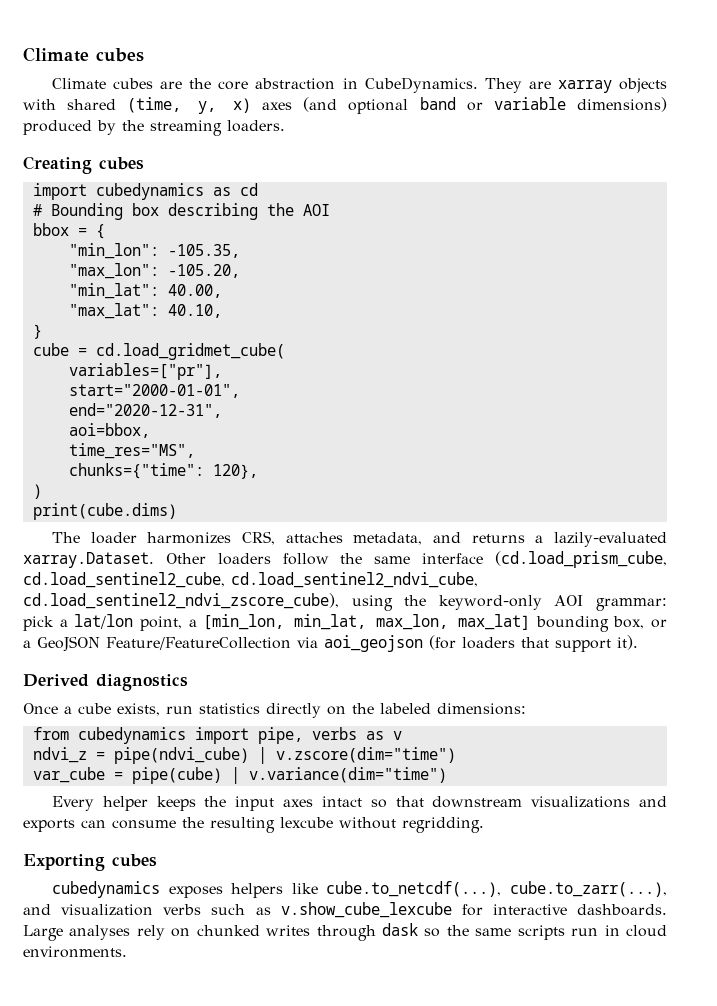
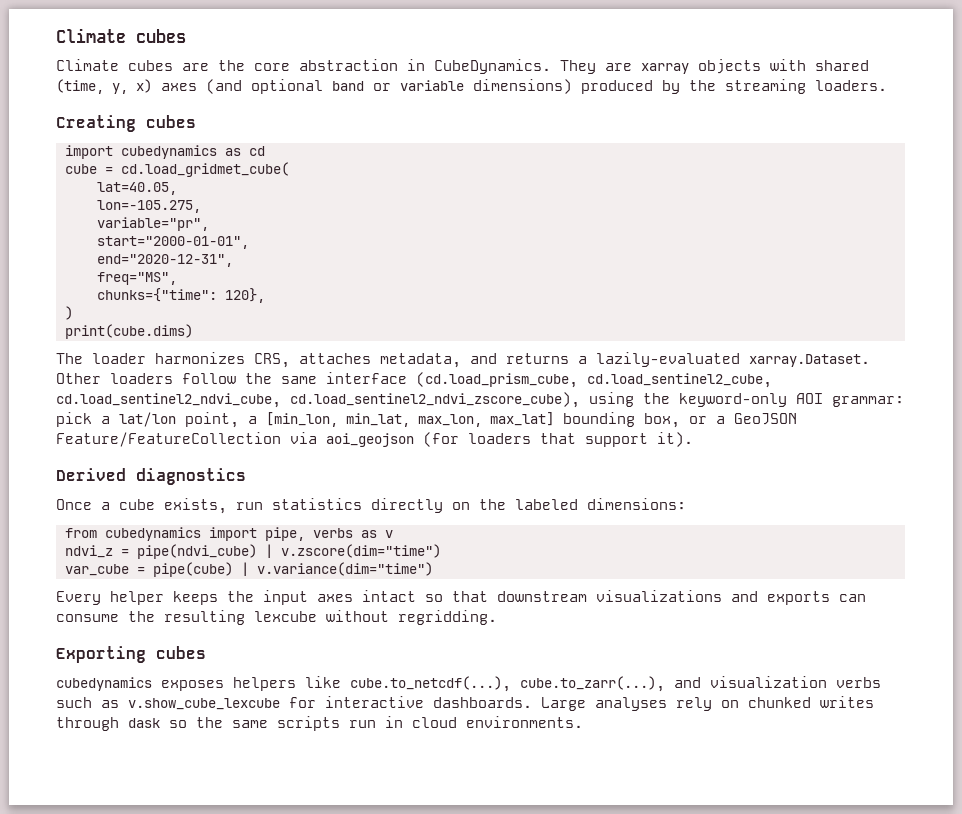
[32,203,330,220] [32,223,105,239] [68,243,240,259] [68,263,240,279] [68,283,222,299] [68,303,222,319] [32,324,42,339] // # Bounding box describing the AOI // bbox = { // "min_lon": -105.35, // "max_lon": -105.20, // "min_lat": 40.00, // "max_lat": 40.10, // } -> (265, 151) none
[68,363,222,380] variables=["pr"], -> [96,182,177,195] [96,200,201,213] [96,217,209,231] lat=40.05, // lon=-105.275, // variable="pr",
[68,423,150,438] [68,443,195,459] aoi=bbox, // time_res="MS", -> [96,272,177,285] freq="MS",

